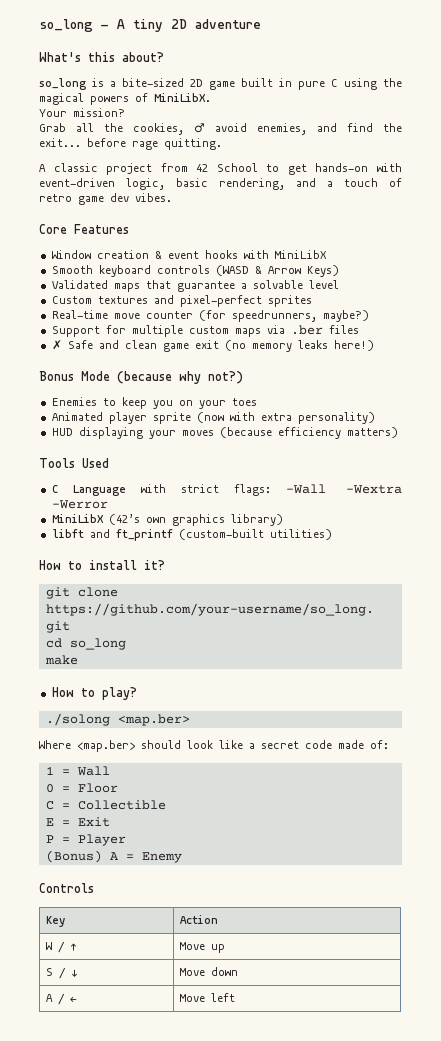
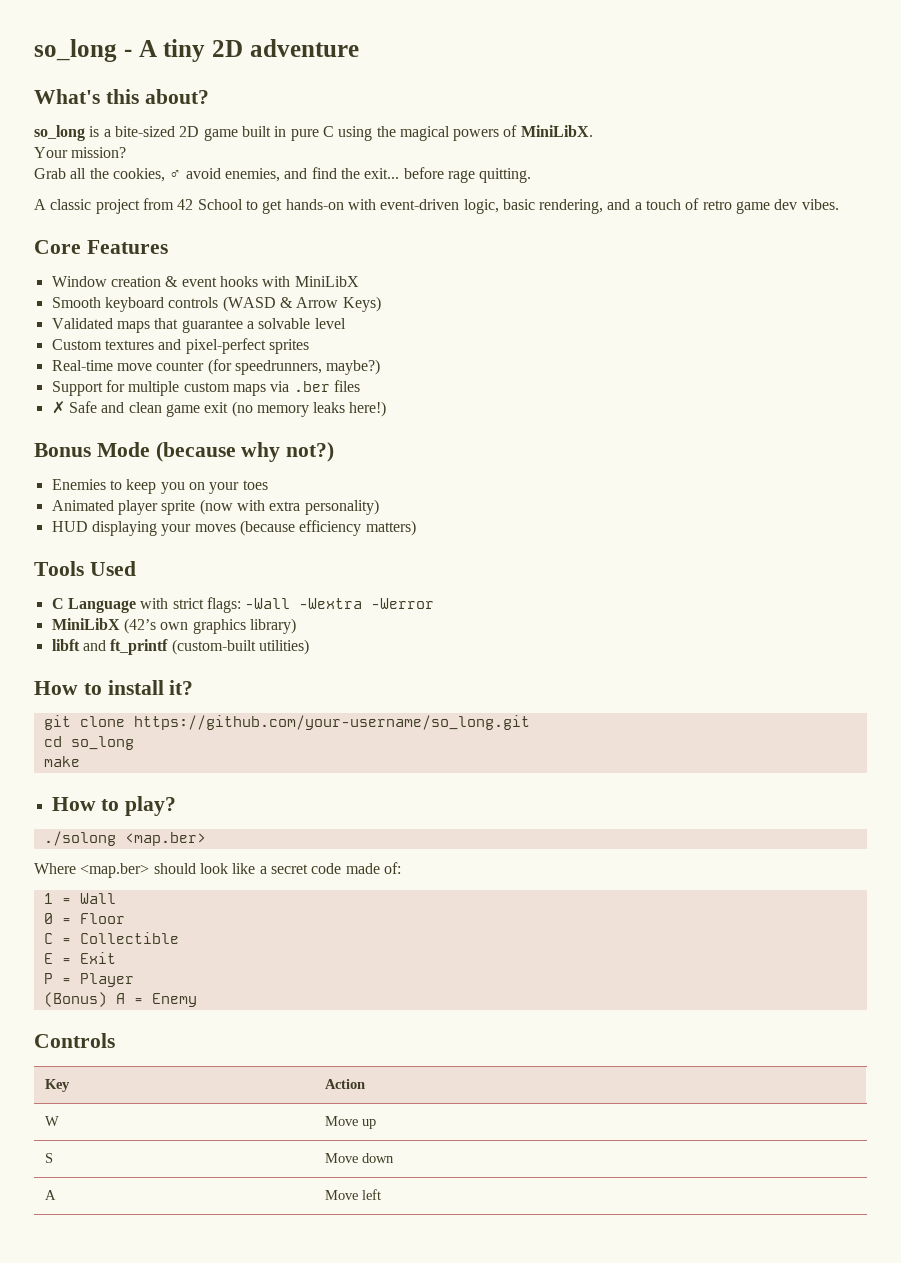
[57,941,77,953] / ↑ -> (59, 1121) none
[58,967,78,979] / ↓ -> (53, 1158) none
[57,993,77,1005] / ← -> (56, 1195) none

